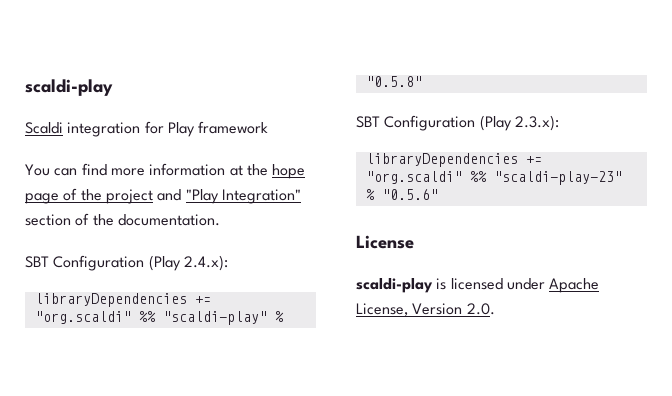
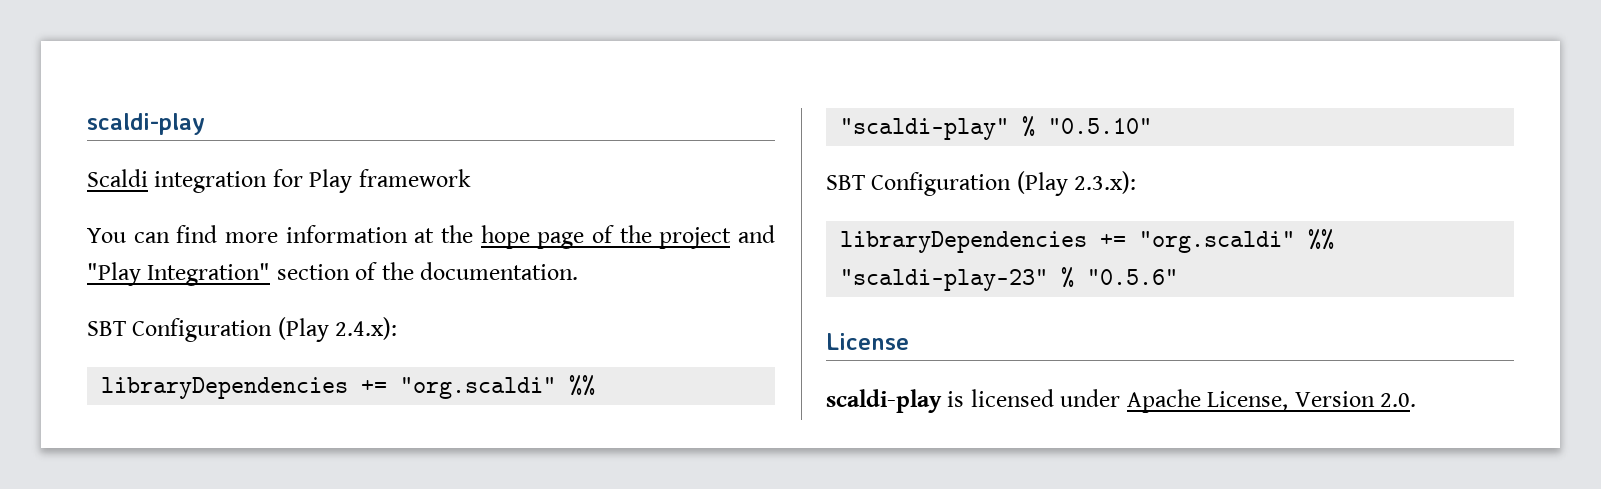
[365,76,422,87] "0.5.8" -> [1048,118,1153,134] "0.5.10"

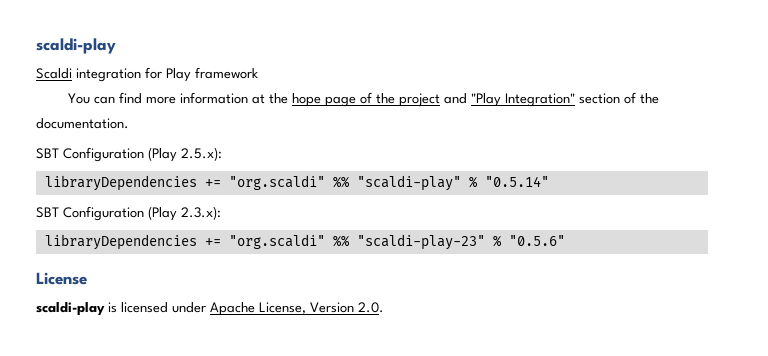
[335,317,398,340] 2.4.x): -> [181,147,222,161] 2.5.x):
[1048,118,1153,134] "0.5.10" -> [484,176,549,187] "0.5.14"

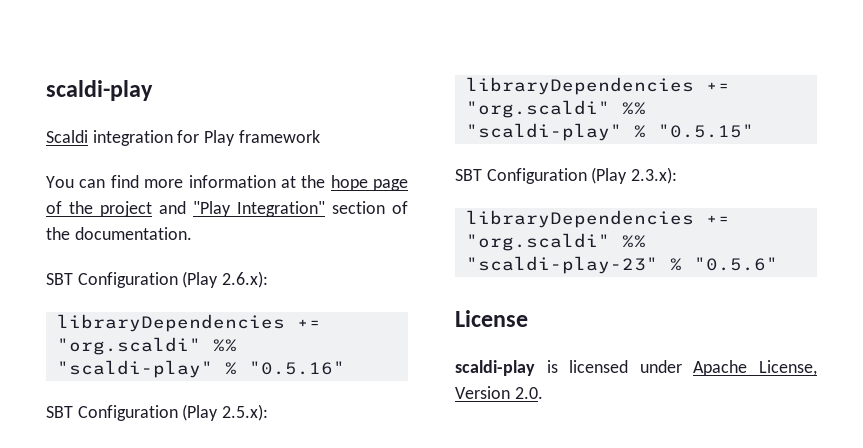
(129, 123) none -> [46,271,269,288] [56,314,321,332] [56,337,237,355] [56,360,345,378] // SBT Configuration (Play 2.6.x): // libraryDependencies += "org.scaldi" %% "scaldi-play" % "0.5.16"
[484,176,549,187] "0.5.14" -> [657,124,754,138] "0.5.15"

